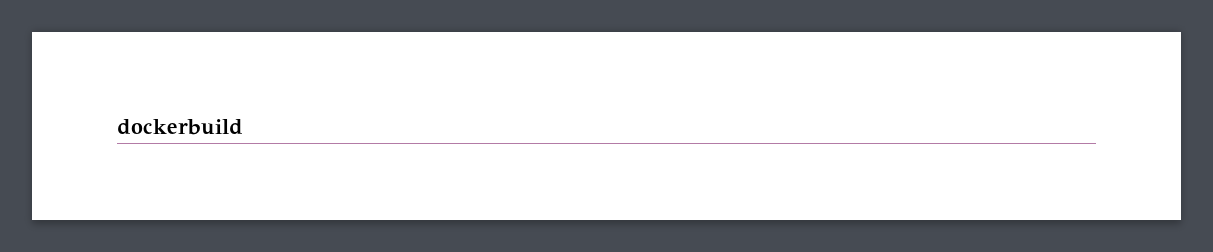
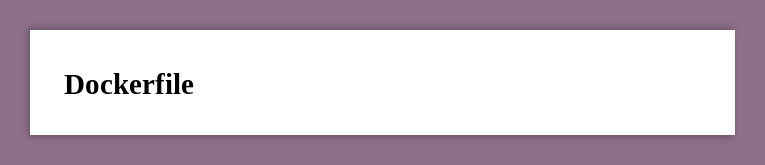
[117,119,243,135] dockerbuild -> [64,73,194,94] Dockerfile

